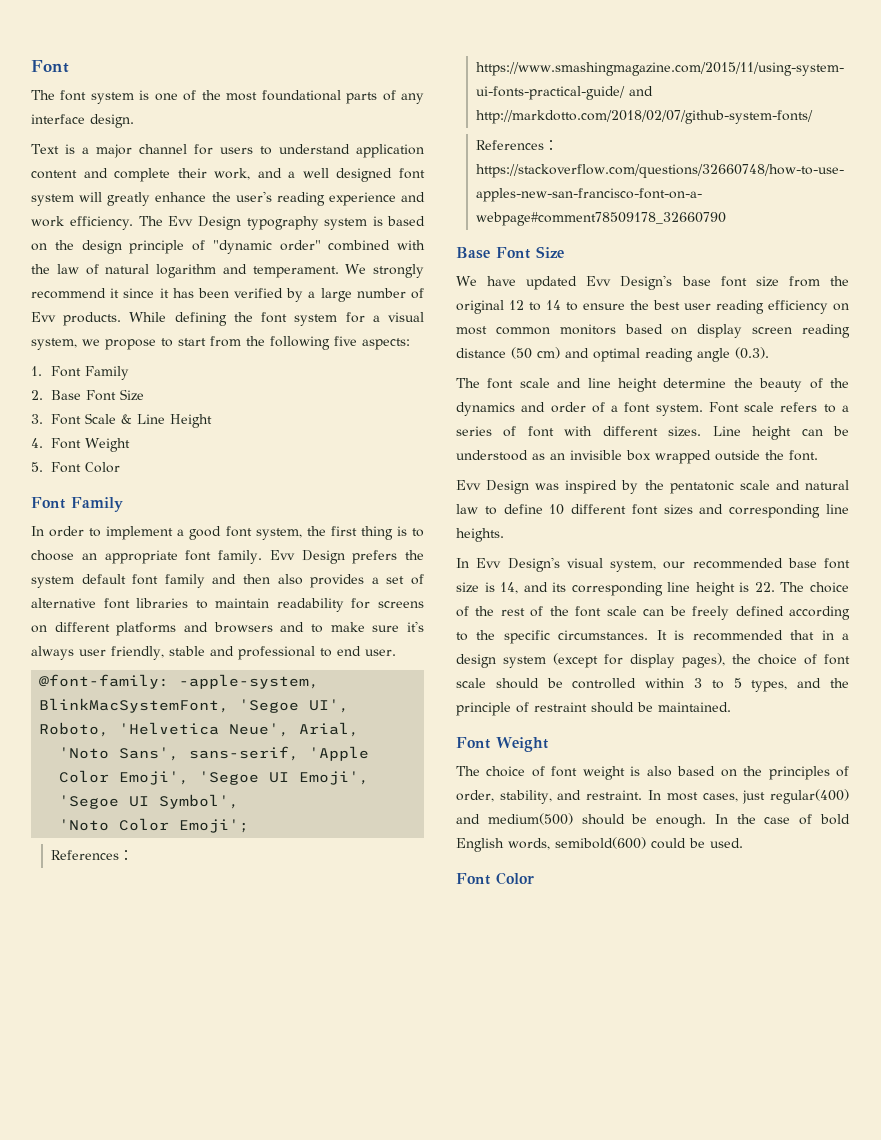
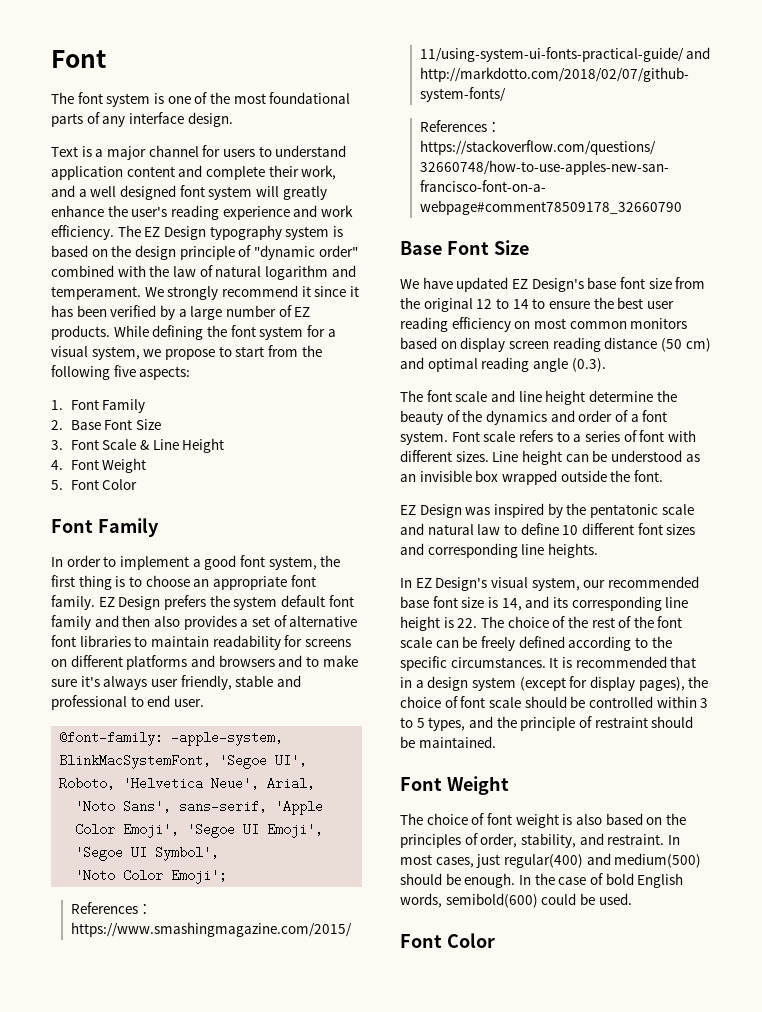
[168,216,194,226] Evv -> [144,227,161,237] EZ
[31,312,56,322] Evv -> [294,307,311,317] EZ
[269,550,295,560] Evv -> [98,597,115,607] EZ
[586,276,612,286] Evv -> [511,279,528,289] EZ
[456,480,481,490] Evv -> [400,505,416,515] EZ
[476,558,502,568] Evv -> [415,578,432,588] EZ

